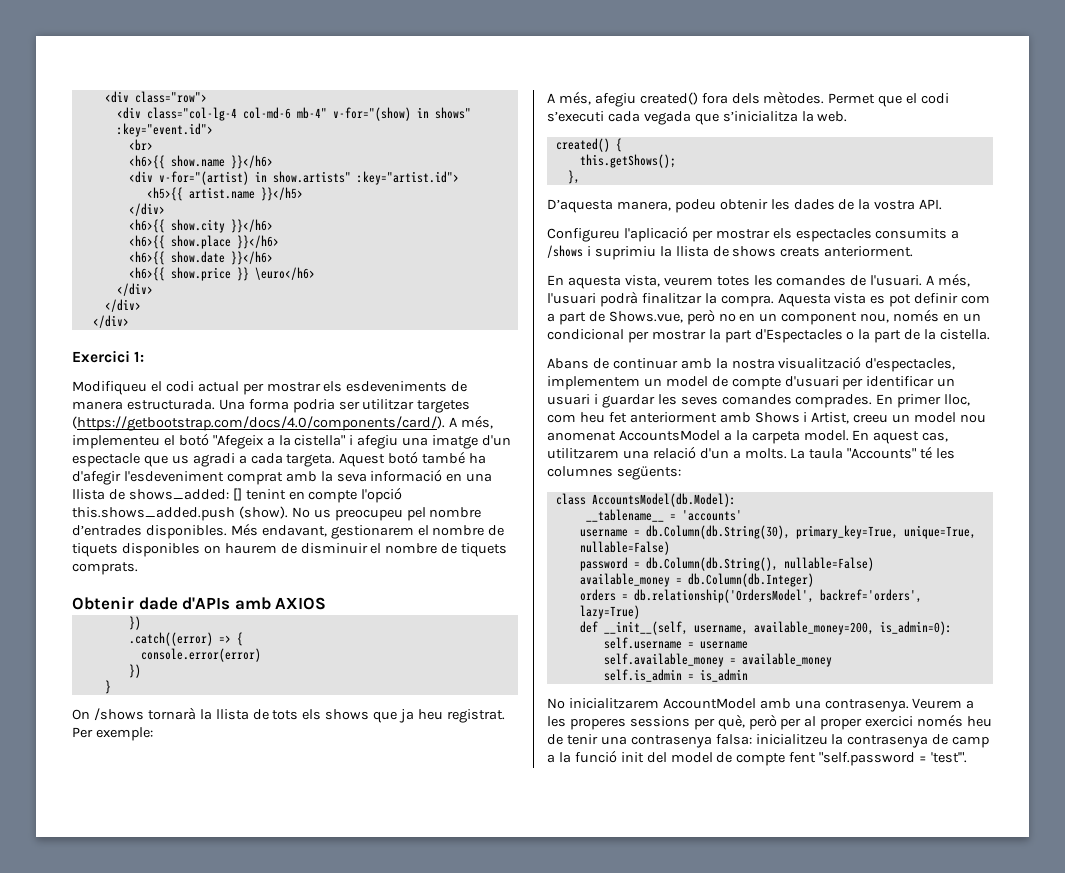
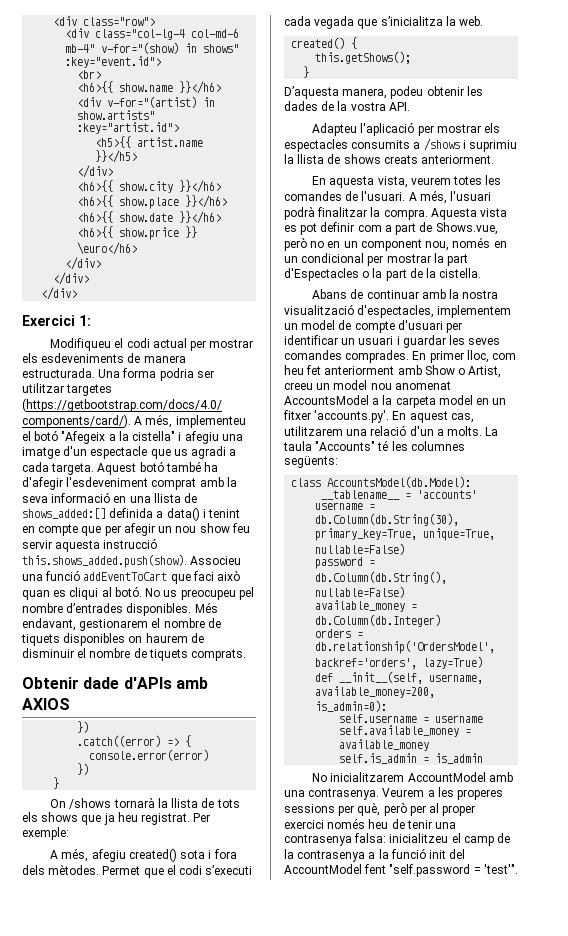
[128,487,403,503] [72,506,288,521] shows_added: [] tenint en compte l'opció this.shows_added.push (show). -> [22,507,241,521] [22,523,250,536] [22,538,158,552] [22,554,242,568] [22,570,241,584] [22,586,142,600] shows_added:[] definida a data() i tenint en compte que per afegir un nou show feu servir aquesta instrucció this.shows_added.push(show). Associeu una funció addEventToCart que faci això quan es cliqui al botó.
(698, 98) none -> [180,850,212,859] sota i
[567,170,580,184] }, -> [303,66,310,78] }
[547,228,620,242] Configureu -> [312,123,358,136] Adapteu
[754,412,808,423] Shows i -> [424,365,466,375] Show o
[803,430,849,441] model. -> [438,395,507,405] [283,410,390,423] model en un fitxer 'accounts.py'.
[831,734,990,748] la contrasenya de camp -> [451,833,511,846] [284,849,366,862] el camp de la contrasenya
[670,752,786,766] model de compte -> [284,864,362,874] AccountModel

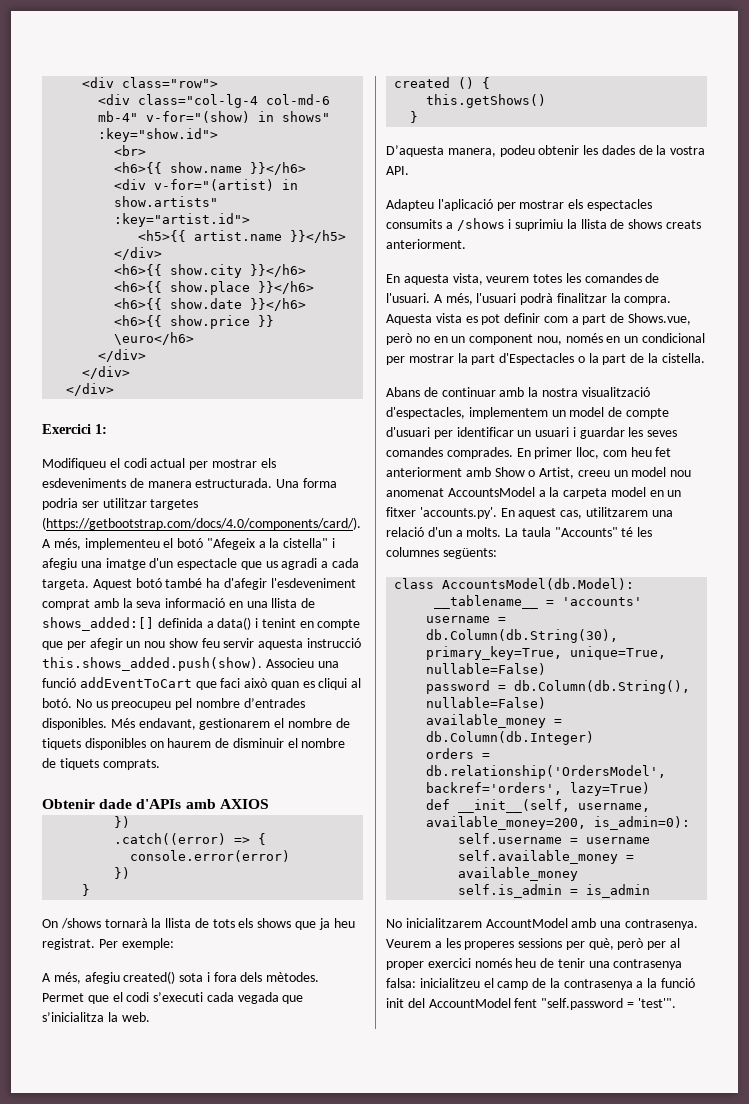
[65,56,162,68] :key="event.id"> -> [98,128,219,142] :key="show.id">
[291,37,358,49] [315,51,412,64] created() { // this.getShows(); -> [394,77,491,89] [426,94,547,108] created () { // this.getShows()

